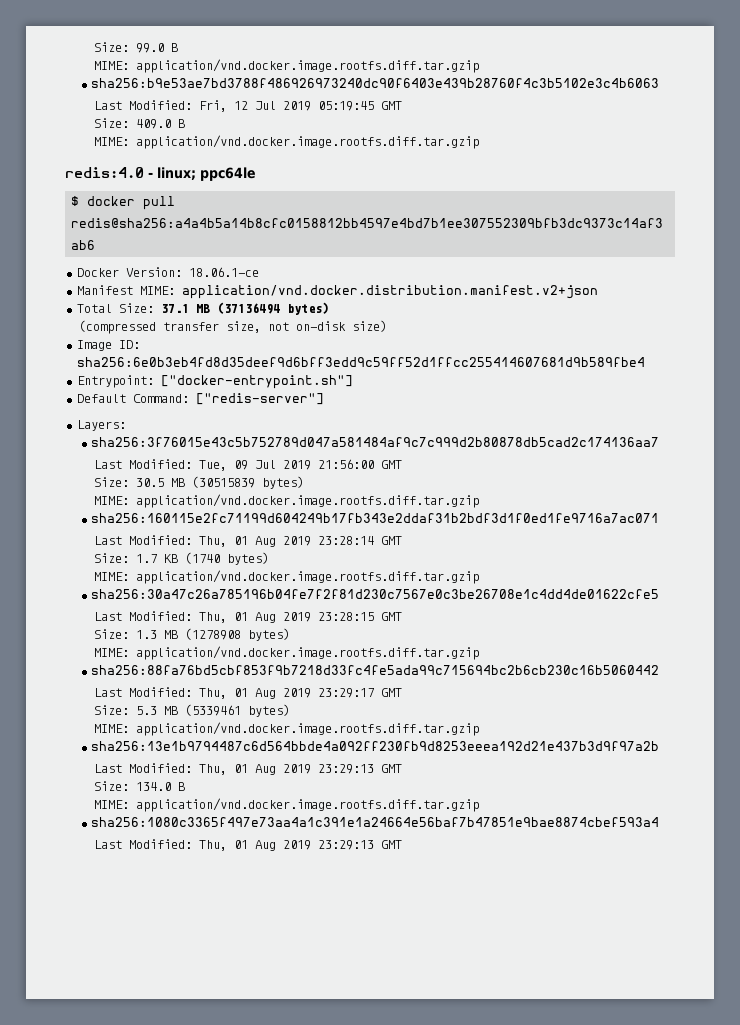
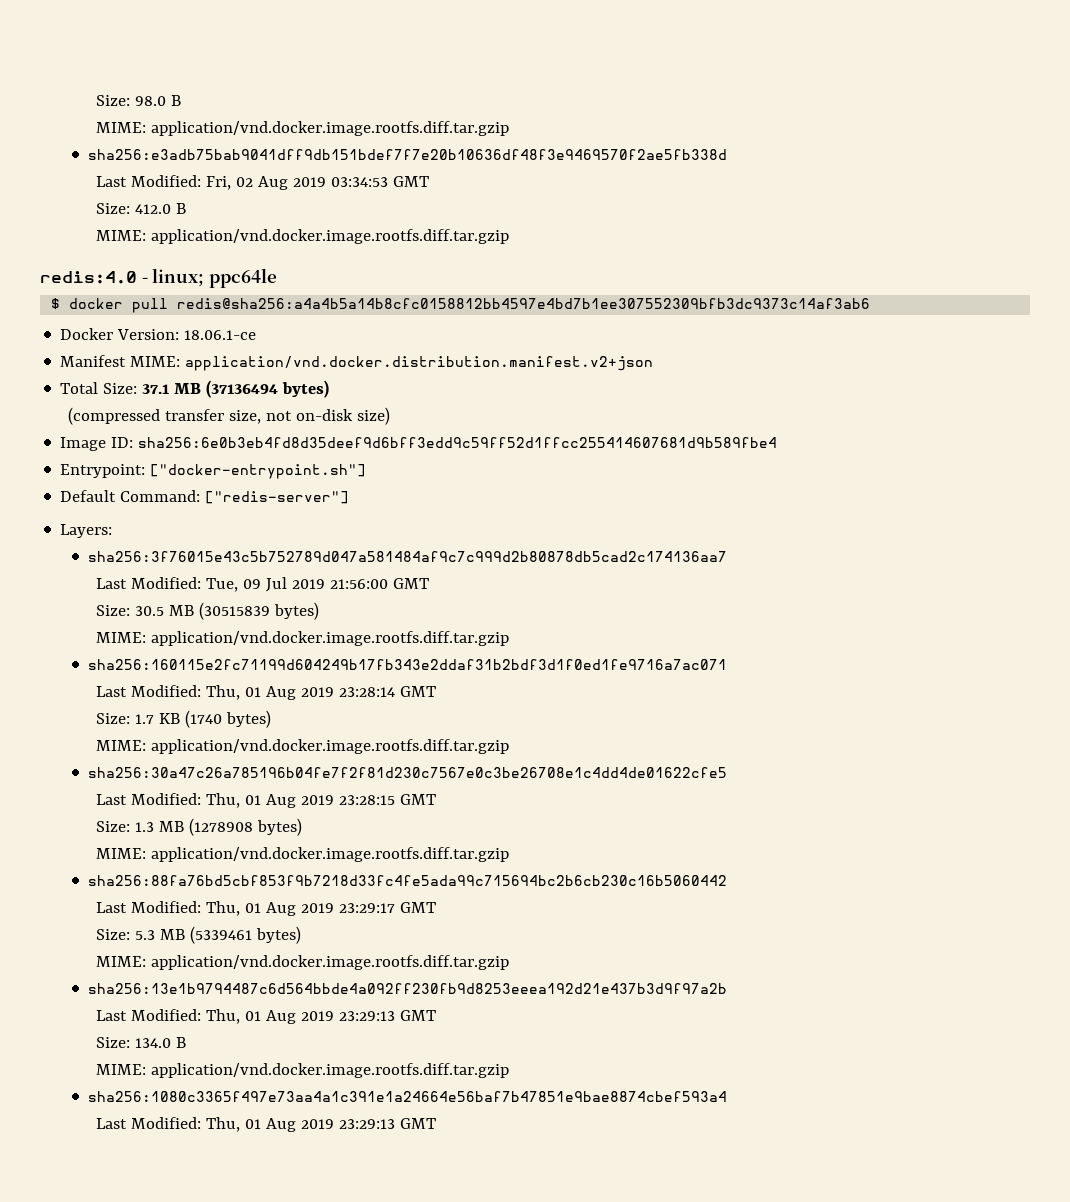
[93,42,178,53] [93,59,479,73] [91,78,660,88] Size: 99.0 B // MIME: application/vnd.docker.image.rootfs.diff.tar.gzip // sha256:b9e53ae7bd3788f486926973240dc90f6403e439b28760f4c3b5102e3c4b6063 -> [95,95,181,106] [95,121,509,136] [88,149,728,160] Size: 98.0 B // MIME: application/vnd.docker.image.rootfs.diff.tar.gzip // sha256:e3adb75bab9041dff9db151bdef7f7e20b10636df48f3e9469570f2ae5fb338d
[233,101,402,111] [93,118,171,129] 12 Jul 2019 05:19:45 GMT // Size: 409.0 -> [235,176,429,190] [95,203,171,214] 02 Aug 2019 03:34:53 GMT // Size: 412.0

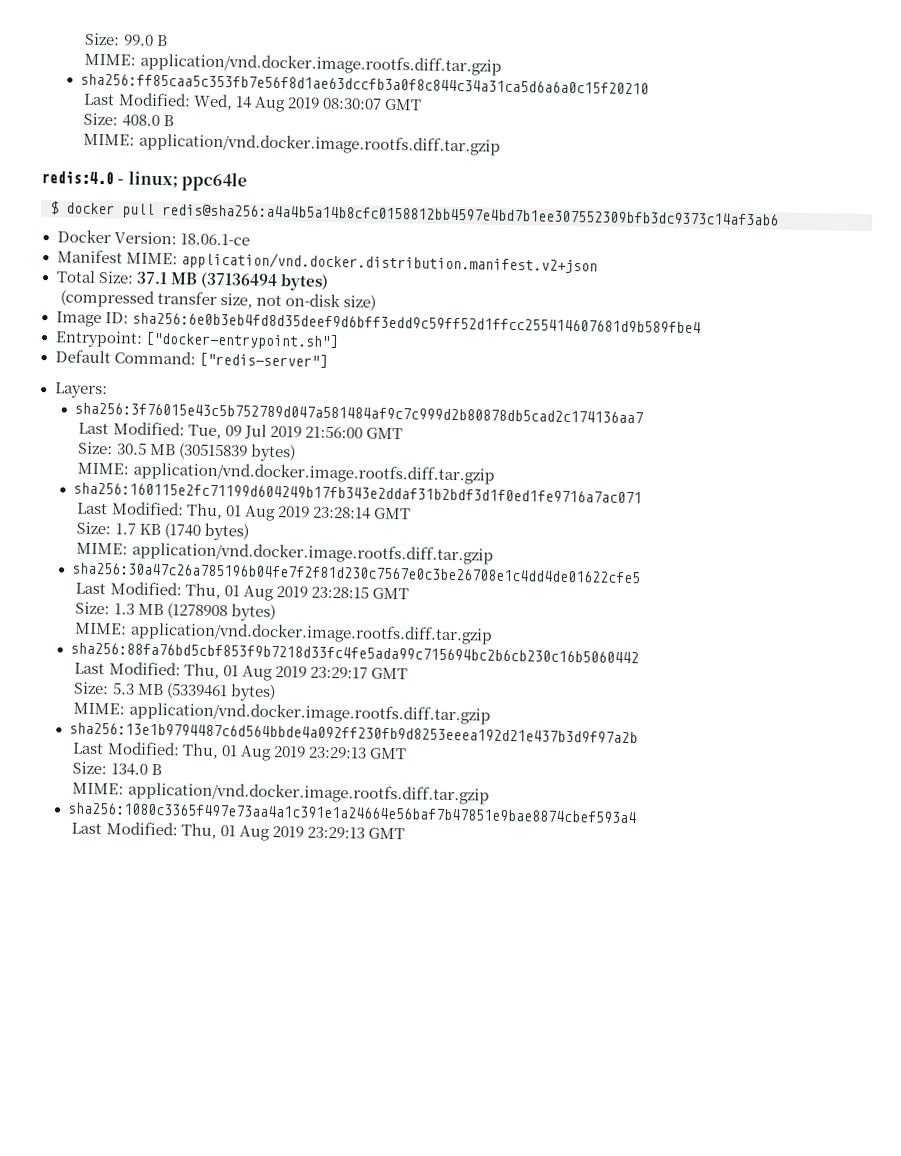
[95,95,181,106] [95,121,509,136] [88,149,728,160] [95,175,429,190] [95,203,171,214] Size: 98.0 B // MIME: application/vnd.docker.image.rootfs.diff.tar.gzip // sha256:e3adb75bab9041dff9db151bdef7f7e20b10636df48f3e9469570f2ae5fb338d // Last Modified: Fri, 02 Aug 2019 03:34:53 GMT // Size: 412.0 -> [84,32,168,47] [84,52,502,76] [80,73,650,95] [83,92,422,113] [83,112,160,128] Size: 99.0 B // MIME: application/vnd.docker.image.rootfs.diff.tar.gzip // sha256:ff85caa5c353fb7e56f8d1ae63dccfb3a0f8c844c34a31ca5d6a6a0c15f20210 // Last Modified: Wed, 14 Aug 2019 08:30:07 GMT // Size: 408.0

